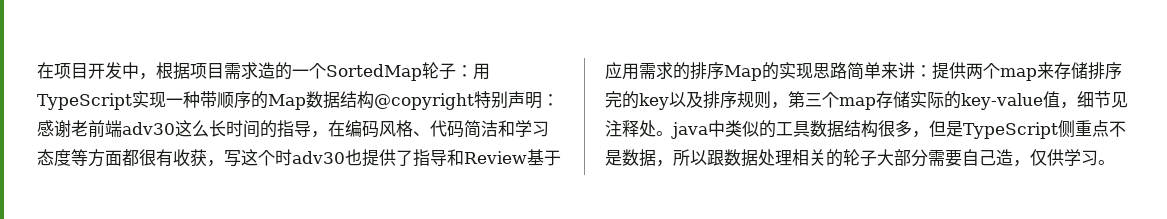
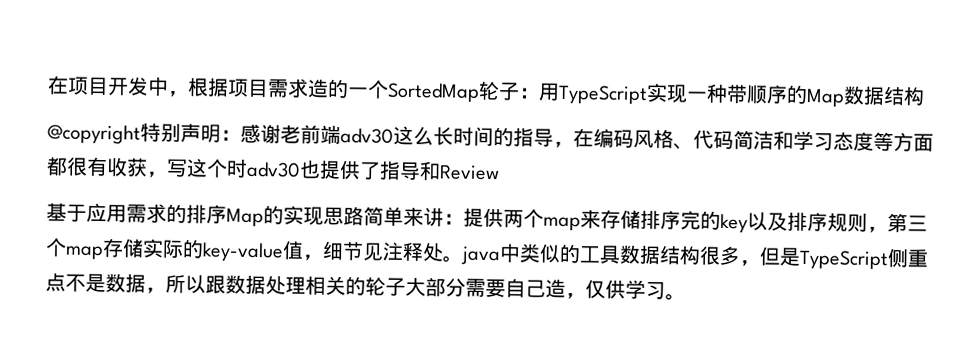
(374, 100) none -> (925, 96) //
(527, 157) none -> (500, 172) //

